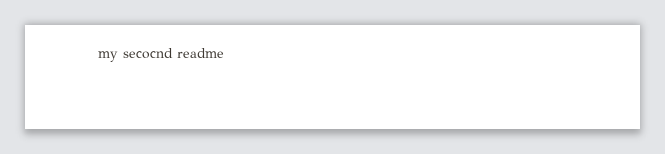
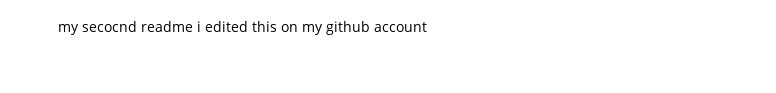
(224, 53) none -> [197,21,427,35] i edited this on my github account

